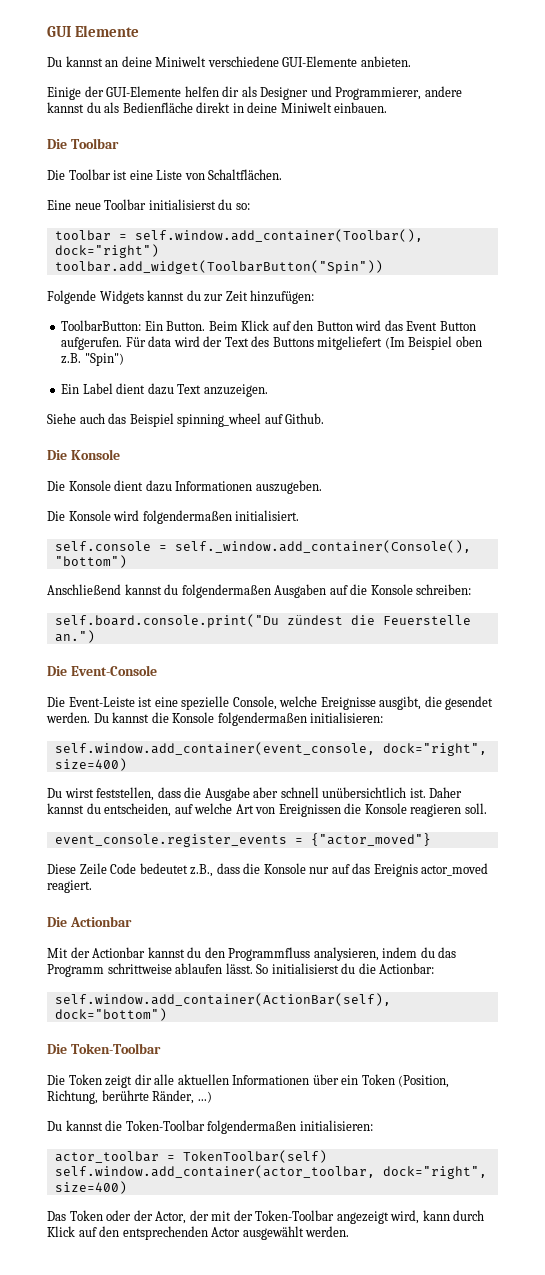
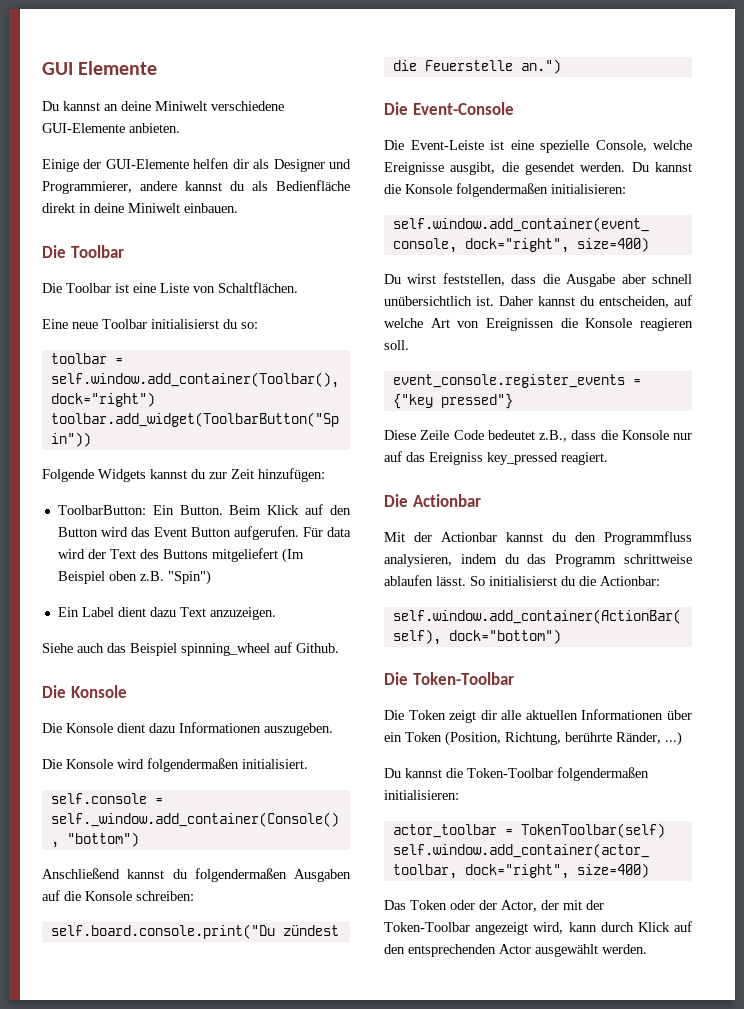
[310,833,431,846] {"actor_moved"} -> [392,394,513,409] {"key pressed"}
[373,863,489,877] Ereignis actor_moved -> [429,452,558,465] Ereigniss key_pressed

